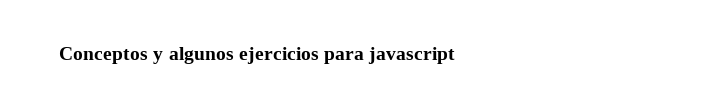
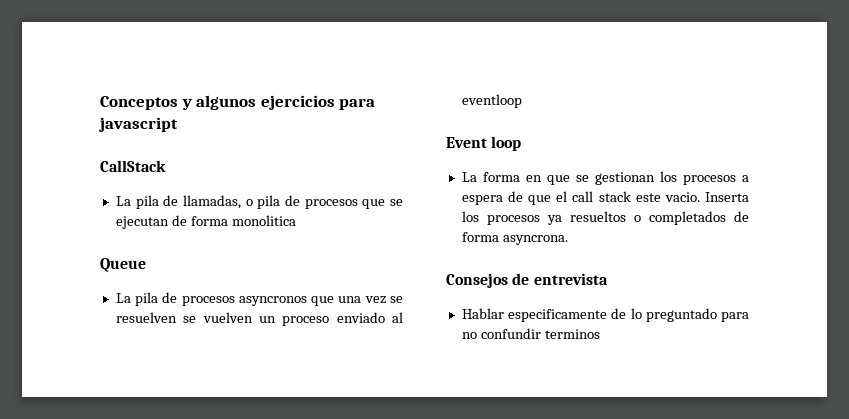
(456, 55) none -> [100,160,166,172] [115,195,403,209] [115,215,296,229] [100,258,146,272] [115,292,403,306] [115,312,403,326] [461,94,522,108] [446,136,522,151] [461,171,749,185] [461,191,749,205] [461,211,749,225] [461,232,568,245] [446,273,608,288] [461,308,749,322] [461,328,600,339] // CallStack // La pila de llamadas, o pila de procesos que se ejecutan de forma monolitica // Queue // La pila de procesos asyncronos que una vez se resuelven se vuelven un proceso enviado al eventloop // Event loop // La forma en que se gestionan los procesos a espera de que el call stack este vacio. Inserta los procesos ya resueltos o completados de forma asyncrona. // Consejos de entrevista // Hablar especificamente de lo preguntado para no confundir terminos

